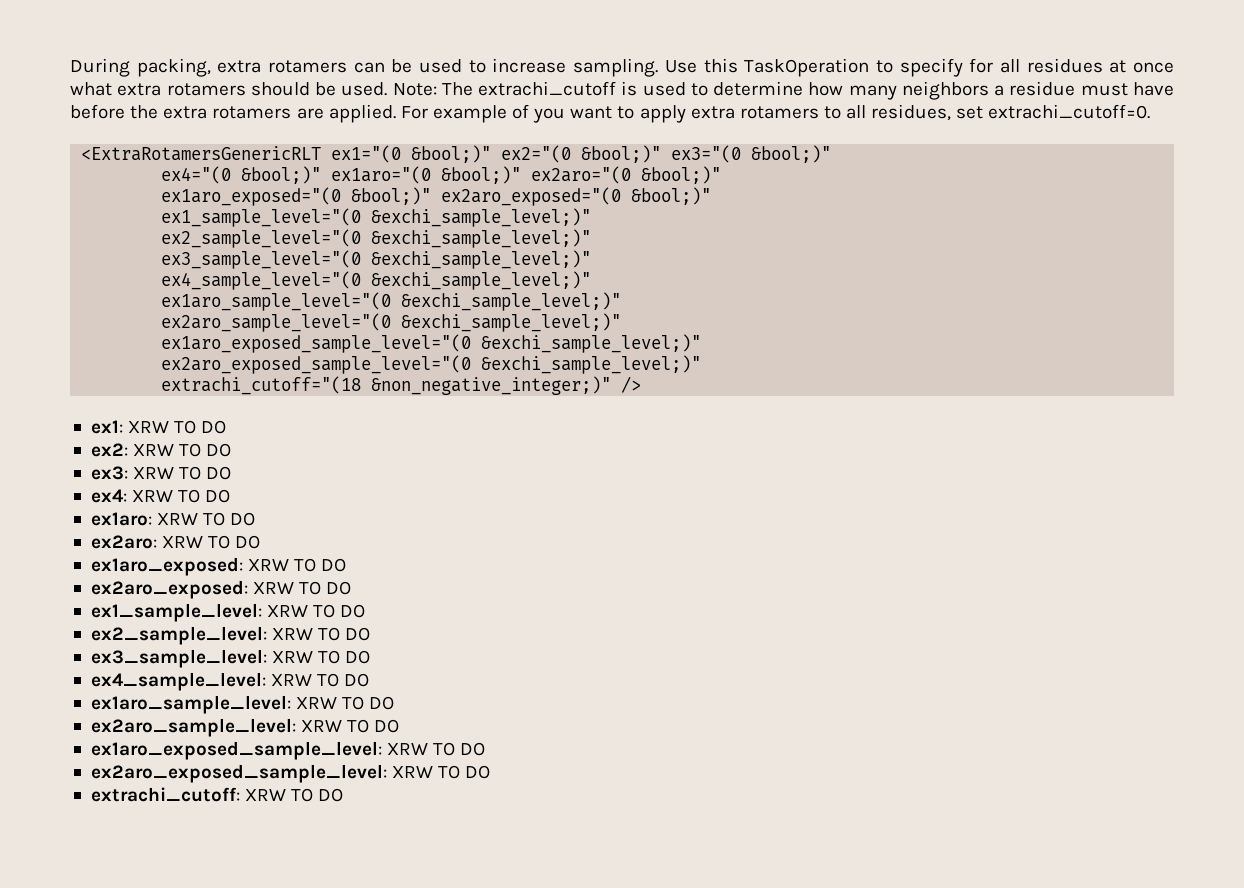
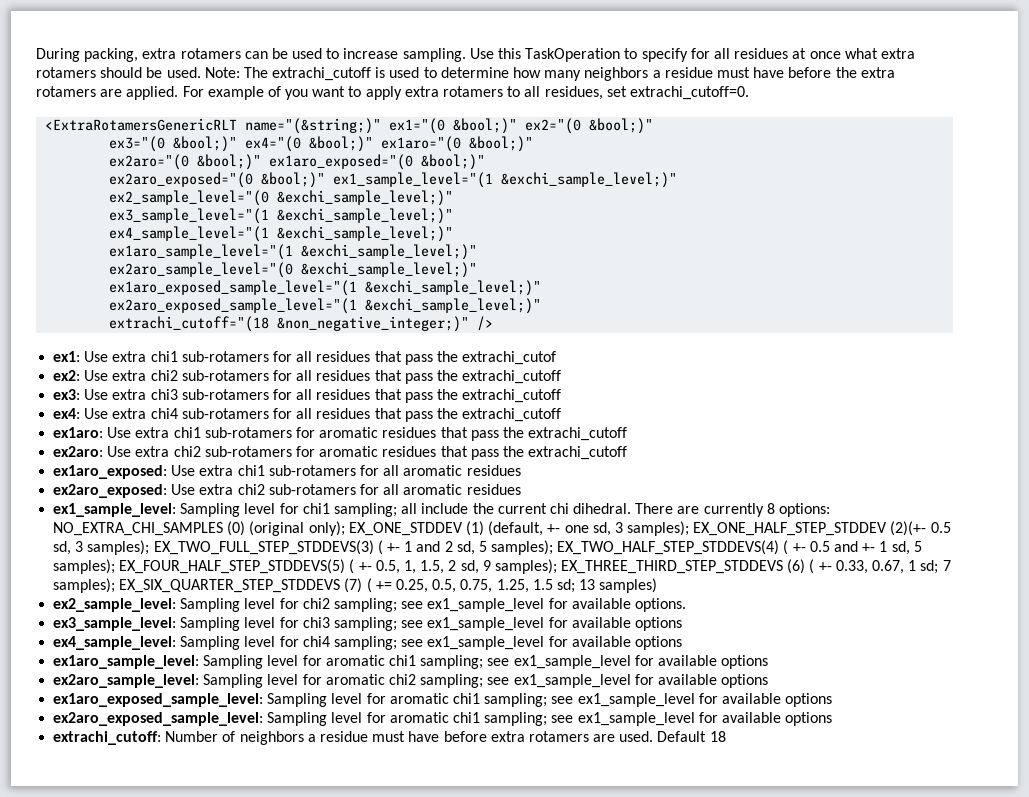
(322, 153) none -> [245,118,382,134] name="(&string;)"
(662, 154) none -> (654, 126) //
(832, 154) // -> (238, 144) none
(522, 175) none -> (534, 144) //
(722, 175) // -> (262, 162) none
(432, 196) none -> (486, 162) //
[161,208,362,227] // ex1_sample_level="(0 -> [333,172,494,188] ex1_sample_level="(1
[161,250,592,269] [161,271,592,290] [161,292,392,311] ex3_sample_level="(0 &exchi_sample_level;)" // ex4_sample_level="(0 &exchi_sample_level;)" // ex1aro_sample_level="(0 -> [109,208,454,224] [109,226,454,242] [109,244,294,260] ex3_sample_level="(1 &exchi_sample_level;)" // ex4_sample_level="(1 &exchi_sample_level;)" // ex1aro_sample_level="(1
[161,334,702,353] [161,355,472,374] ex1aro_exposed_sample_level="(0 &exchi_sample_level;)" // ex2aro_exposed_sample_level="(0 -> [109,280,542,296] [109,298,358,314] ex1aro_exposed_sample_level="(1 &exchi_sample_level;)" // ex2aro_exposed_sample_level="(1
[128,420,227,434] [90,443,232,457] [90,466,232,480] [90,489,231,503] [90,512,256,526] [90,535,261,549] [90,557,347,576] [90,580,352,599] [90,603,366,622] [90,626,371,645] [90,649,371,668] [90,672,370,691] [90,695,395,714] [90,718,400,737] [90,741,486,760] [90,764,491,783] [90,787,344,802] XRW TO DO // ex2: XRW TO DO // ex3: XRW TO DO // ex4: XRW TO DO // ex1aro: XRW TO DO // ex2aro: XRW TO DO // ex1aro_exposed: XRW TO DO // ex2aro_exposed: XRW TO DO // ex1_sample_level: XRW TO DO // ex2_sample_level: XRW TO DO // ex3_sample_level: XRW TO DO // ex4_sample_level: XRW TO DO // ex1aro_sample_level: XRW TO DO // ex2aro_sample_level: XRW TO DO // ex1aro_exposed_sample_level: XRW TO DO // ex2aro_exposed_sample_level: XRW TO DO // extrachi_cutoff: XRW TO DO -> [84,351,557,365] [53,370,562,384] [53,389,562,403] [53,408,562,422] [53,427,628,441] [53,446,628,460] [53,465,521,479] [53,484,521,498] [53,503,831,517] [53,521,951,536] [53,540,922,555] [53,559,951,574] [53,578,658,593] [53,598,686,612] [53,617,682,631] [53,636,682,650] [53,655,769,669] [53,674,769,688] [53,693,833,707] [53,712,833,726] [53,731,726,745] Use extra chi1 sub-rotamers for all residues that pass the extrachi_cutof // ex2: Use extra chi2 sub-rotamers for all residues that pass the extrachi_cutoff // ex3: Use extra chi3 sub-rotamers for all residues that pass the extrachi_cutoff // ex4: Use extra chi4 sub-rotamers for all residues that pass the extrachi_cutoff // ex1aro: Use extra chi1 sub-rotamers for aromatic residues that pass the extrachi_cutoff // ex2aro: Use extra chi2 sub-rotamers for aromatic residues that pass the extrachi_cutoff // ex1aro_exposed: Use extra chi1 sub-rotamers for all aromatic residues // ex2aro_exposed: Use extra chi2 sub-rotamers for all aromatic residues // ex1_sample_level: Sampling level for chi1 sampling; all include the current chi dihedral. There are currently 8 options: NO_EXTRA_CHI_SAMPLES (0) (original only); EX_ONE_STDDEV (1) (default, +- one sd, 3 samples); EX_ONE_HALF_STEP_STDDEV (2)(+- 0.5 sd, 3 samples); EX_TWO_FULL_STEP_STDDEVS(3) ( +- 1 and 2 sd, 5 samples); EX_TWO_HALF_STEP_STDDEVS(4) ( +- 0.5 and +- 1 sd, 5 samples); EX_FOUR_HALF_STEP_STDDEVS(5) ( +- 0.5, 1, 1.5, 2 sd, 9 samples); EX_THREE_THIRD_STEP_STDDEVS (6) ( +- 0.33, 0.67, 1 sd; 7 samples); EX_SIX_QUARTER_STEP_STDDEVS (7) ( += 0.25, 0.5, 0.75, 1.25, 1.5 sd; 13 samples) // ex2_sample_level: Sampling level for chi2 sampling; see ex1_sample_level for available options. // ex3_sample_level: Sampling level for chi3 sampling; see ex1_sample_level for available options // ex4_sample_level: Sampling level for chi4 sampling; see ex1_sample_level for available options // ex1aro_sample_level: Sampling level for aromatic chi1 sampling; see ex1_sample_level for available options // ex2aro_sample_level: Sampling level for aromatic chi2 sampling; see ex1_sample_level for available options // ex1aro_exposed_sample_level: Sampling level for aromatic chi1 sampling; see ex1_sample_level for available options // ex2aro_exposed_sample_level: Sampling level for aromatic chi1 sampling; see ex1_sample_level for available options // extrachi_cutoff: Number of neighbors a residue must have before extra rotamers are used. Default 18

